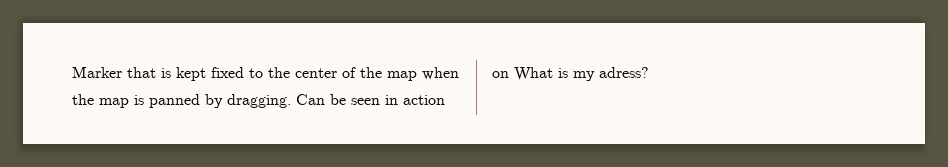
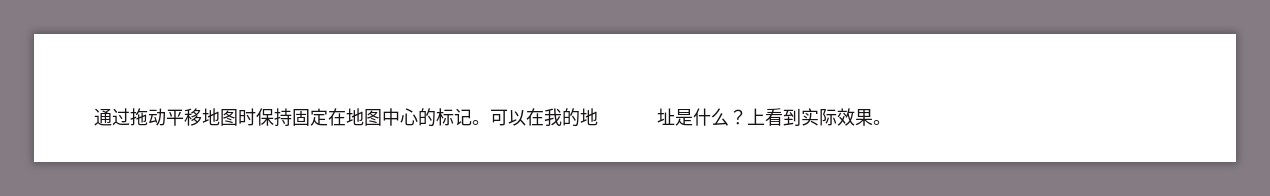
[72,66,459,81] [72,94,445,108] [492,67,649,81] Marker that is kept fixed to the center of the map when the map is panned by dragging. Can be seen in action on What is my adress? -> [94,108,891,127] 通过拖动平移地图时保持固定在地图中心的标记。可以在我的地址是什么？上看到实际效果。

